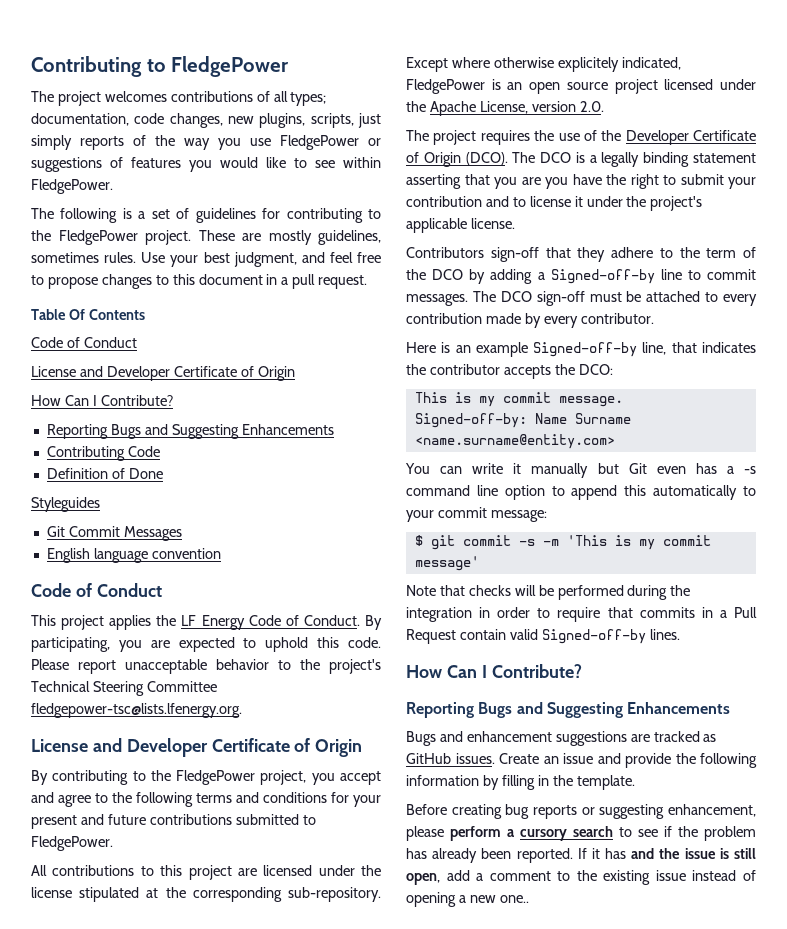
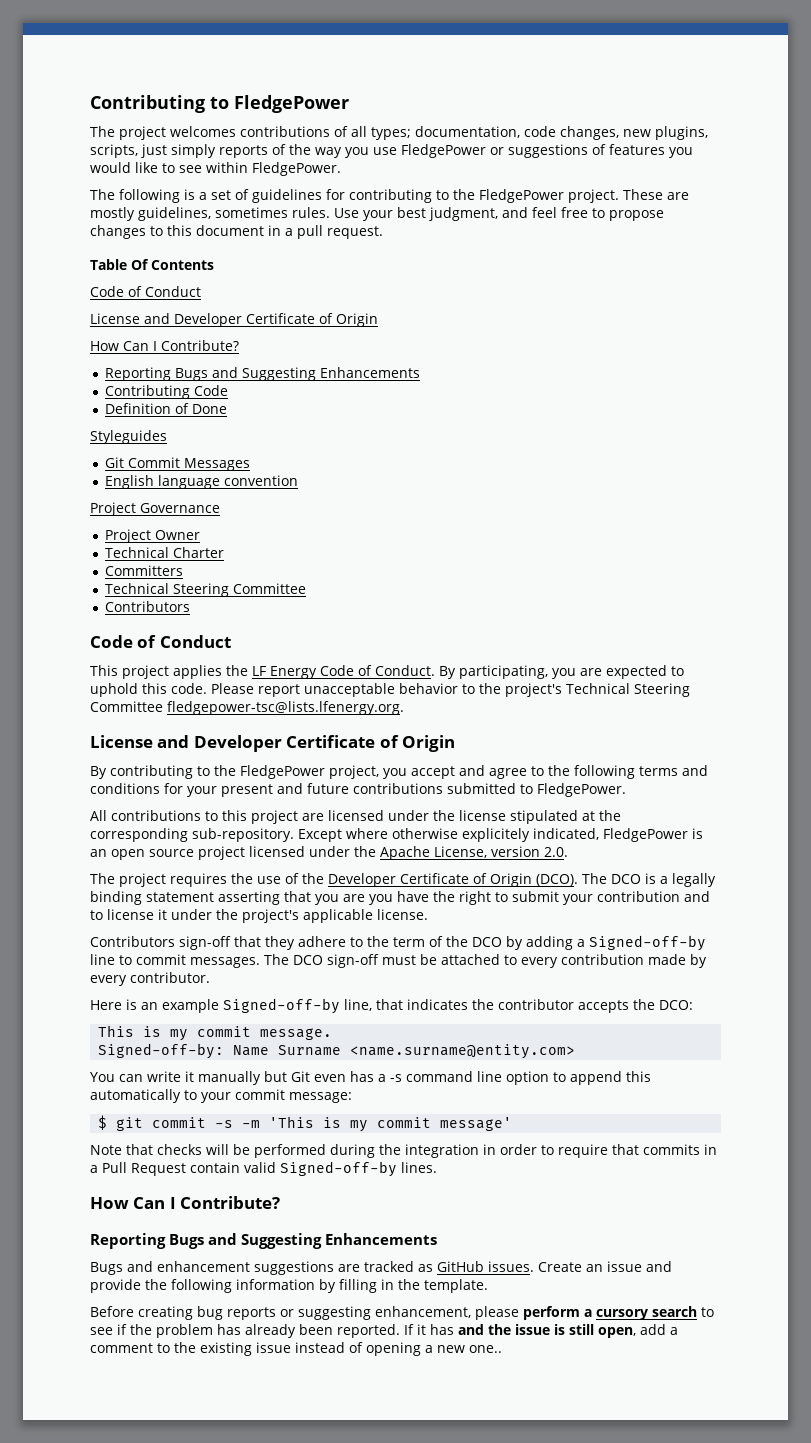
(221, 553) none -> [90,502,220,516] [105,529,201,543] [105,547,225,558] [105,565,184,576] [105,583,307,597] [105,601,191,612] // Project Governance // Project Owner // Technical Charter // Committers // Technical Steering Committee // Contributors

